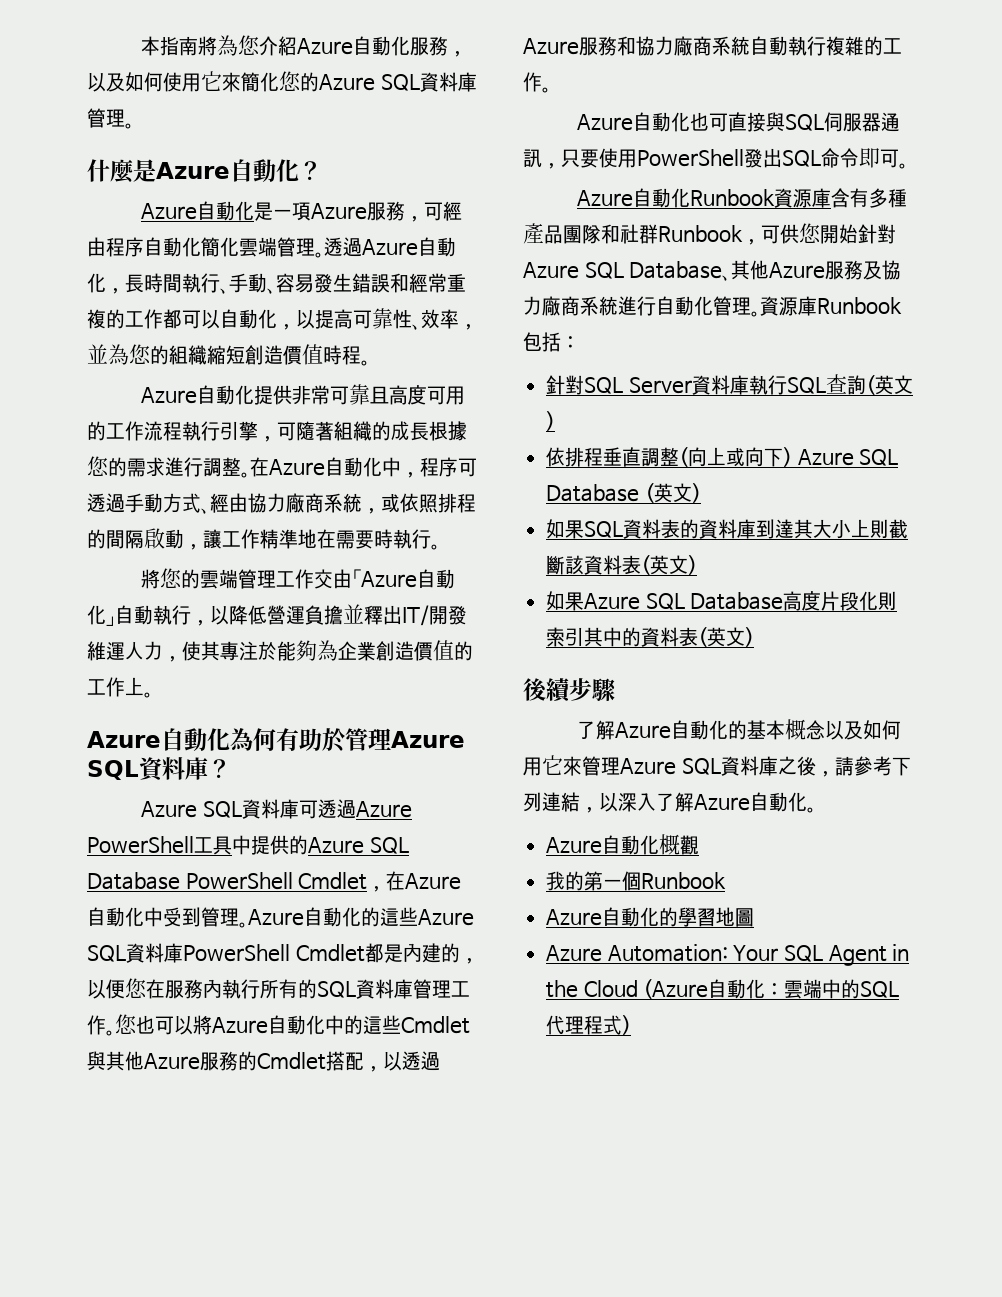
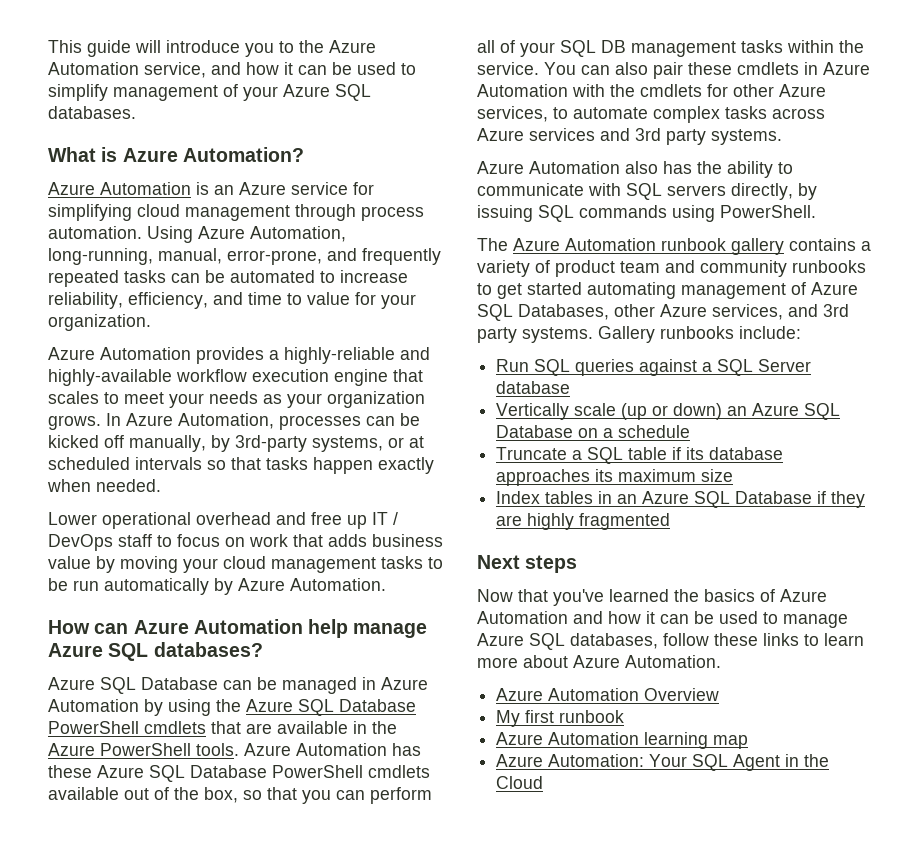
[141,35,468,57] [87,71,477,92] [87,108,134,129] [87,159,322,183] [141,201,463,222] [87,237,456,258] [87,273,466,294] [87,308,478,330] [87,344,370,366] [141,384,466,405] [87,421,467,442] [87,456,477,478] [87,493,476,514] [87,528,440,550] [141,568,456,589] [87,604,467,626] [87,640,473,662] [87,677,153,698] [87,728,465,752] [87,757,231,782] [141,799,412,819] [87,835,409,855] [87,871,462,892] [87,907,474,928] [87,943,479,964] [87,978,470,999] [87,1014,470,1036] [87,1051,440,1072] [523,36,902,56] [523,72,551,93] [577,112,901,132] [523,148,908,169] [577,188,908,208] [523,223,896,245] [523,260,902,281] [523,296,902,317] [523,332,580,352] [546,374,913,395] [546,411,556,431] [546,447,899,467] [546,483,701,503] [546,519,909,539] [546,555,698,575] [546,591,898,611] [546,627,755,647] [523,678,616,702] [577,719,902,740] [523,755,911,777] [523,792,816,813] [546,834,700,855] [546,871,727,891] [546,907,755,927] 本指南將為您介紹Azure自動化服務，以及如何使用它來簡化您的Azure SQL資料庫管理。 // 什麼是Azure自動化？ // Azure自動化是一項Azure服務，可經由程序自動化簡化雲端管理。透過Azure自動化，長時間執行、手動、容易發生錯誤和經常重複的工作都可以自動化，以提高可靠性、效率，並為您的組織縮短創造價值時程。 // Azure自動化提供非常可靠且高度可用的工作流程執行引擎，可隨著組織的成長根據您的需求進行調整。在Azure自動化中，程序可透過手動方式、經由協力廠商系統，或依照排程的間隔啟動，讓工作精準地在需要時執行。 // 將您的雲端管理工作交由「Azure自動化」自動執行，以降低營運負擔並釋出IT/開發維運人力，使其專注於能夠為企業創造價值的工作上。 // Azure自動化為何有助於管理Azure SQL資料庫？ // Azure SQL資料庫可透過Azure PowerShell工具中提供的Azure SQL Database PowerShell Cmdlet，在Azure自動化中受到管理。Azure自動化的這些Azure SQL資料庫PowerShell Cmdlet都是內建的，以便您在服務內執行所有的SQL資料庫管理工作。您也可以將Azure自動化中的這些Cmdlet與其他Azure服務的Cmdlet搭配，以透過Azure服務和協力廠商系統自動執行複雜的工作。 // Azure自動化也可直接與SQL伺服器通訊，只要使用PowerShell發出SQL命令即可。 // Azure自動化Runbook資源庫含有多種產品團隊和社群Runbook，可供您開始針對Azure SQL Database、其他Azure服務及協力廠商系統進行自動化管理。資源庫Runbook包括： // 針對SQL Server資料庫執行SQL查詢(英文) // 依排程垂直調整(向上或向下) Azure SQL Database (英文) // 如果SQL資料表的資料庫到達其大小上則截斷該資料表(英文) // 如果Azure SQL Database高度片段化則索引其中的資料表(英文) // 後續步驟 // 了解Azure自動化的基本概念以及如何用它來管理Azure SQL資料庫之後，請參考下列連結，以深入了解Azure自動化。 // Azure自動化概觀 // 我的第一個Runbook // Azure自動化的學習地圖 -> [48,40,376,57] [48,62,416,78] [48,84,371,101] [48,106,136,119] [48,147,304,162] [48,182,374,195] [48,204,424,221] [48,226,346,243] [48,248,441,265] [48,270,408,287] [48,292,416,309] [48,314,151,331] [48,347,430,364] [48,369,423,386] [48,391,425,408] [48,413,420,430] [48,435,424,452] [48,457,434,474] [47,479,161,492] [48,512,398,529] [48,534,443,551] [48,556,443,573] [48,578,386,595] [48,619,428,638] [48,642,263,661] [48,677,428,694] [48,699,416,716] [48,721,397,734] [48,743,421,756] [48,765,430,782] [48,787,432,804] [477,40,864,57] [477,62,870,79] [477,84,826,97] [477,106,825,123] [477,128,782,145] [477,161,793,178] [477,183,817,200] [477,205,816,222] [477,238,871,255] [477,260,866,277] [477,282,858,299] [477,304,849,321] [477,326,801,343] [496,359,812,376] [496,381,571,394] [496,403,841,420] [496,425,691,438] [496,447,784,464] [496,469,734,486] [496,491,866,508] [496,513,671,530] [477,555,578,573] [477,589,827,606] [477,611,848,628] [477,633,864,650] [477,655,721,668] [496,688,720,701] [496,710,625,727] [496,732,749,749] This guide will introduce you to the Azure Automation service, and how it can be used to simplify management of your Azure SQL databases. // What is Azure Automation? // Azure Automation is an Azure service for simplifying cloud management through process automation. Using Azure Automation, long-running, manual, error-prone, and frequently repeated tasks can be automated to increase reliability, efficiency, and time to value for your organization. // Azure Automation provides a highly-reliable and highly-available workflow execution engine that scales to meet your needs as your organization grows. In Azure Automation, processes can be kicked off manually, by 3rd-party systems, or at scheduled intervals so that tasks happen exactly when needed. // Lower operational overhead and free up IT / DevOps staff to focus on work that adds business value by moving your cloud management tasks to be run automatically by Azure Automation. // How can Azure Automation help manage Azure SQL databases? // Azure SQL Database can be managed in Azure Automation by using the Azure SQL Database PowerShell cmdlets that are available in the Azure PowerShell tools. Azure Automation has these Azure SQL Database PowerShell cmdlets available out of the box, so that you can perform all of your SQL DB management tasks within the service. You can also pair these cmdlets in Azure Automation with the cmdlets for other Azure services, to automate complex tasks across Azure services and 3rd party systems. // Azure Automation also has the ability to communicate with SQL servers directly, by issuing SQL commands using PowerShell. // The Azure Automation runbook gallery contains a variety of product team and community runbooks to get started automating management of Azure SQL Databases, other Azure services, and 3rd party systems. Gallery runbooks include: // Run SQL queries against a SQL Server database // Vertically scale (up or down) an Azure SQL Database on a schedule // Truncate a SQL table if its database approaches its maximum size // Index tables in an Azure SQL Database if they are highly fragmented // Next steps // Now that you've learned the basics of Azure Automation and how it can be used to manage Azure SQL databases, follow these links to learn more about Azure Automation. // Azure Automation Overview // My first runbook // Azure Automation learning map
[643,979,900,999] [546,1015,632,1035] (Azure自動化：雲端中的SQL代理程式) -> (544, 782) none

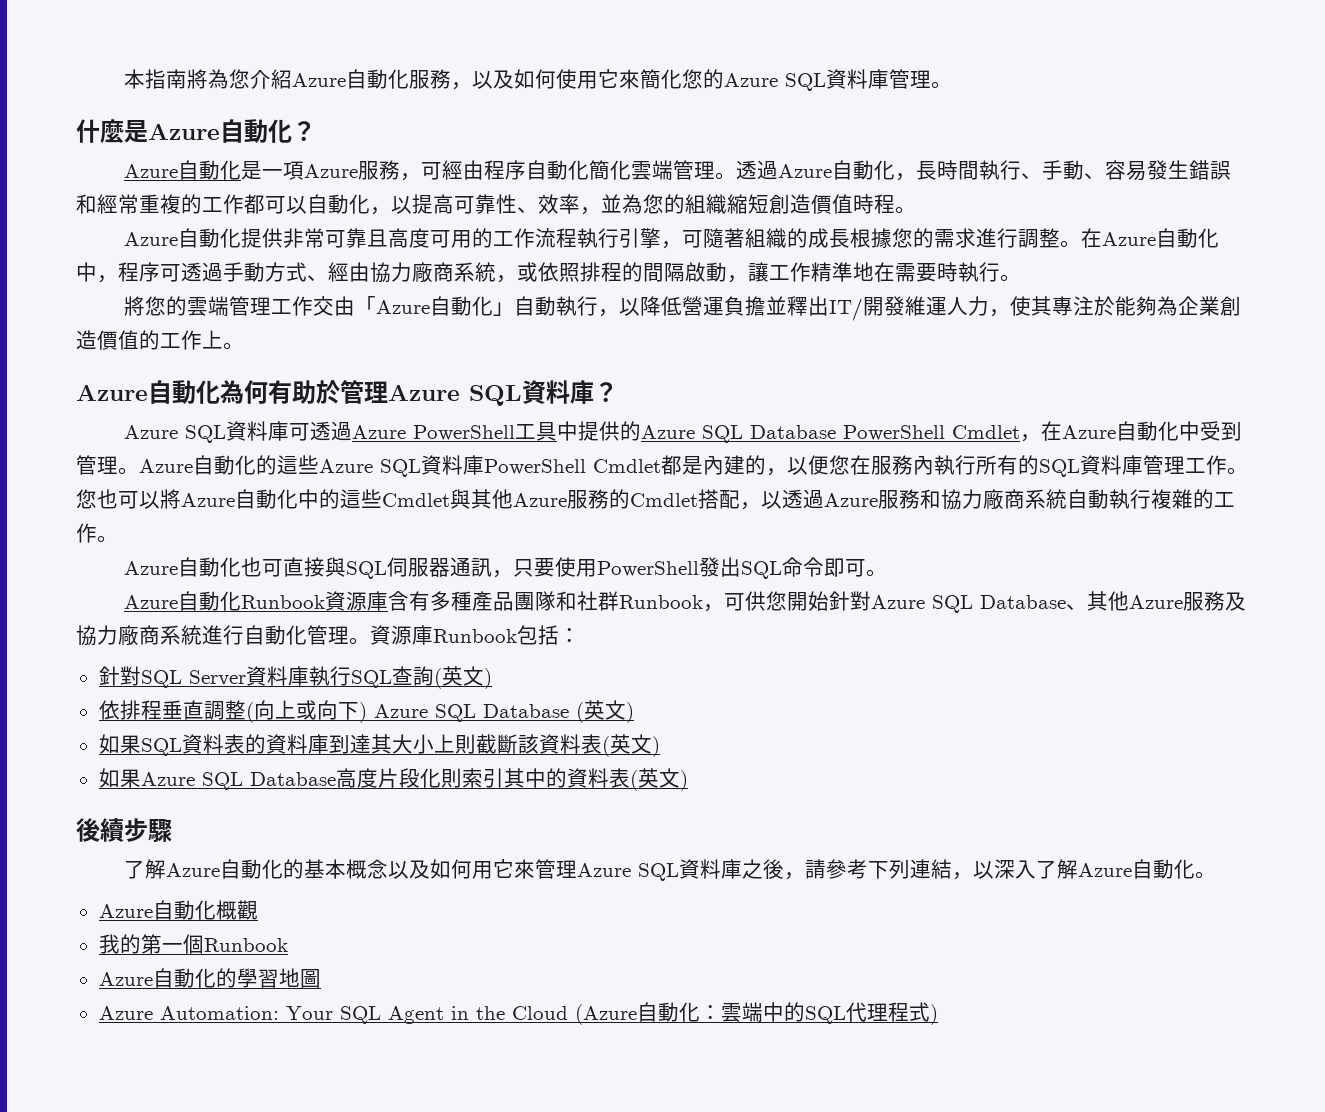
[48,40,376,57] [48,62,416,78] [48,84,371,101] [48,106,136,119] [48,147,304,162] [48,182,374,195] [48,204,424,221] [48,226,346,243] [48,248,441,265] [48,270,408,287] [48,292,416,309] [48,314,151,331] [48,347,430,364] [48,369,423,386] [48,391,425,408] [48,413,420,430] [48,435,424,452] [48,457,434,474] [47,479,161,492] [48,512,398,529] [48,534,443,551] [48,556,443,573] [48,578,386,595] [48,619,428,638] [48,642,263,661] [48,677,428,694] [48,699,416,716] [48,721,397,734] [48,743,421,756] [48,765,430,782] [48,787,432,804] [477,40,864,57] [477,62,870,79] [477,84,826,97] [477,106,825,123] [477,128,782,145] [477,161,793,178] [477,183,817,200] [477,205,816,222] [477,238,871,255] [477,260,866,277] [477,282,858,299] [477,304,849,321] [477,326,801,343] [496,359,812,376] [496,381,571,394] [496,403,841,420] [496,425,691,438] [496,447,784,464] [496,469,734,486] [496,491,866,508] [496,513,671,530] [477,555,578,573] [477,589,827,606] [477,611,848,628] [477,633,864,650] [477,655,721,668] [496,688,720,701] [496,710,625,727] [496,732,749,749] This guide will introduce you to the Azure Automation service, and how it can be used to simplify management of your Azure SQL databases. // What is Azure Automation? // Azure Automation is an Azure service for simplifying cloud management through process automation. Using Azure Automation, long-running, manual, error-prone, and frequently repeated tasks can be automated to increase reliability, efficiency, and time to value for your organization. // Azure Automation provides a highly-reliable and highly-available workflow execution engine that scales to meet your needs as your organization grows. In Azure Automation, processes can be kicked off manually, by 3rd-party systems, or at scheduled intervals so that tasks happen exactly when needed. // Lower operational overhead and free up IT / DevOps staff to focus on work that adds business value by moving your cloud management tasks to be run automatically by Azure Automation. // How can Azure Automation help manage Azure SQL databases? // Azure SQL Database can be managed in Azure Automation by using the Azure SQL Database PowerShell cmdlets that are available in the Azure PowerShell tools. Azure Automation has these Azure SQL Database PowerShell cmdlets available out of the box, so that you can perform all of your SQL DB management tasks within the service. You can also pair these cmdlets in Azure Automation with the cmdlets for other Azure services, to automate complex tasks across Azure services and 3rd party systems. // Azure Automation also has the ability to communicate with SQL servers directly, by issuing SQL commands using PowerShell. // The Azure Automation runbook gallery contains a variety of product team and community runbooks to get started automating management of Azure SQL Databases, other Azure services, and 3rd party systems. Gallery runbooks include: // Run SQL queries against a SQL Server database // Vertically scale (up or down) an Azure SQL Database on a schedule // Truncate a SQL table if its database approaches its maximum size // Index tables in an Azure SQL Database if they are highly fragmented // Next steps // Now that you've learned the basics of Azure Automation and how it can be used to manage Azure SQL databases, follow these links to learn more about Azure Automation. // Azure Automation Overview // My first runbook // Azure Automation learning map -> [123,69,952,91] [76,119,316,143] [123,160,1231,181] [76,194,916,215] [123,228,1219,249] [76,262,1021,283] [123,296,1241,321] [76,330,244,350] [76,380,618,406] [123,421,1242,443] [76,455,1248,477] [76,489,1235,510] [76,523,118,543] [123,557,887,579] [123,591,1246,613] [76,625,580,646] [98,666,492,689] [98,700,634,723] [98,734,660,757] [98,768,688,791] [76,818,172,842] [123,859,1216,881] [98,900,258,920] [98,934,288,954] [98,968,321,988] 本指南將為您介紹Azure自動化服務，以及如何使用它來簡化您的Azure SQL資料庫管理。 // 什麼是Azure自動化？ // Azure自動化是一項Azure服務，可經由程序自動化簡化雲端管理。透過Azure自動化，長時間執行、手動、容易發生錯誤和經常重複的工作都可以自動化，以提高可靠性、效率，並為您的組織縮短創造價值時程。 // Azure自動化提供非常可靠且高度可用的工作流程執行引擎，可隨著組織的成長根據您的需求進行調整。在Azure自動化中，程序可透過手動方式、經由協力廠商系統，或依照排程的間隔啟動，讓工作精準地在需要時執行。 // 將您的雲端管理工作交由「Azure自動化」自動執行，以降低營運負擔並釋出IT/開發維運人力，使其專注於能夠為企業創造價值的工作上。 // Azure自動化為何有助於管理Azure SQL資料庫？ // Azure SQL資料庫可透過Azure PowerShell工具中提供的Azure SQL Database PowerShell Cmdlet，在Azure自動化中受到管理。Azure自動化的這些Azure SQL資料庫PowerShell Cmdlet都是內建的，以便您在服務內執行所有的SQL資料庫管理工作。您也可以將Azure自動化中的這些Cmdlet與其他Azure服務的Cmdlet搭配，以透過Azure服務和協力廠商系統自動執行複雜的工作。 // Azure自動化也可直接與SQL伺服器通訊，只要使用PowerShell發出SQL命令即可。 // Azure自動化Runbook資源庫含有多種產品團隊和社群Runbook，可供您開始針對Azure SQL Database、其他Azure服務及協力廠商系統進行自動化管理。資源庫Runbook包括： // 針對SQL Server資料庫執行SQL查詢(英文) // 依排程垂直調整(向上或向下) Azure SQL Database (英文) // 如果SQL資料表的資料庫到達其大小上則截斷該資料表(英文) // 如果Azure SQL Database高度片段化則索引其中的資料表(英文) // 後續步驟 // 了解Azure自動化的基本概念以及如何用它來管理Azure SQL資料庫之後，請參考下列連結，以深入了解Azure自動化。 // Azure自動化概觀 // 我的第一個Runbook // Azure自動化的學習地圖
(544, 782) none -> [574,1002,938,1025] (Azure自動化：雲端中的SQL代理程式)

